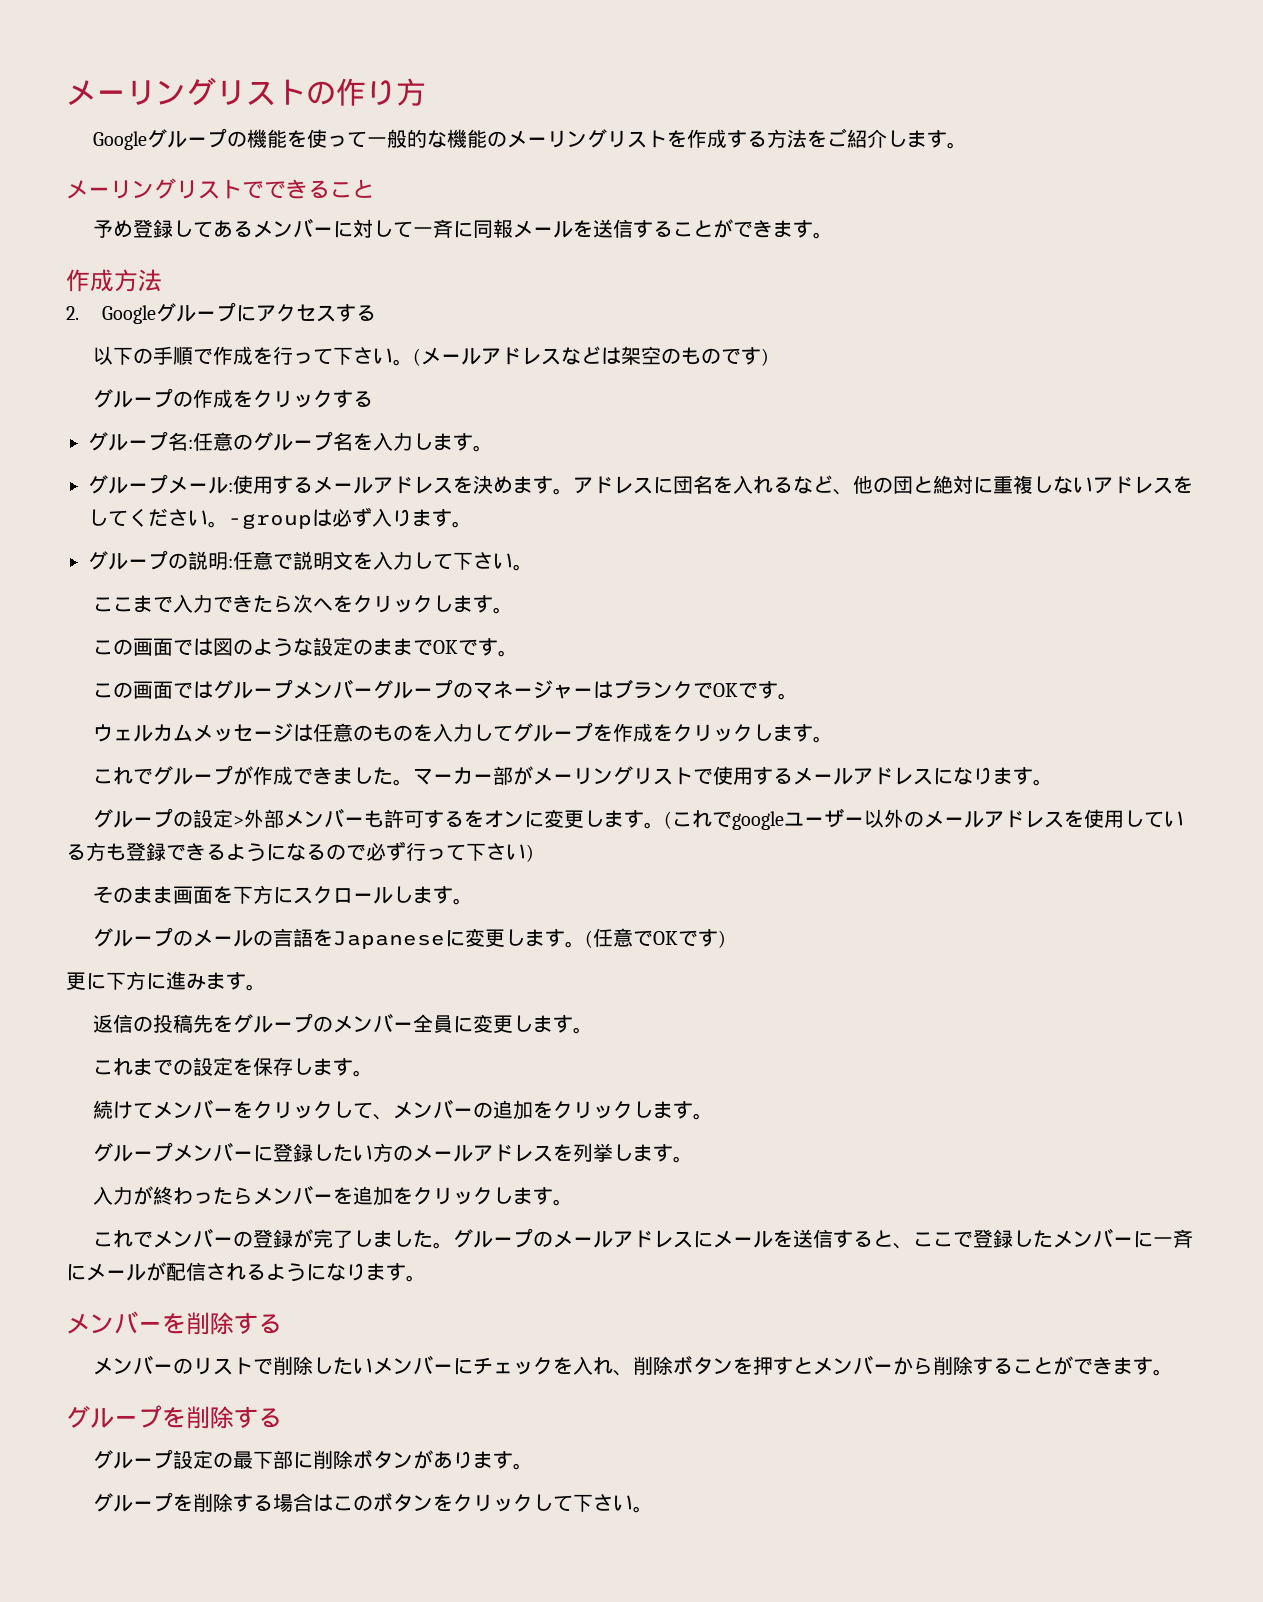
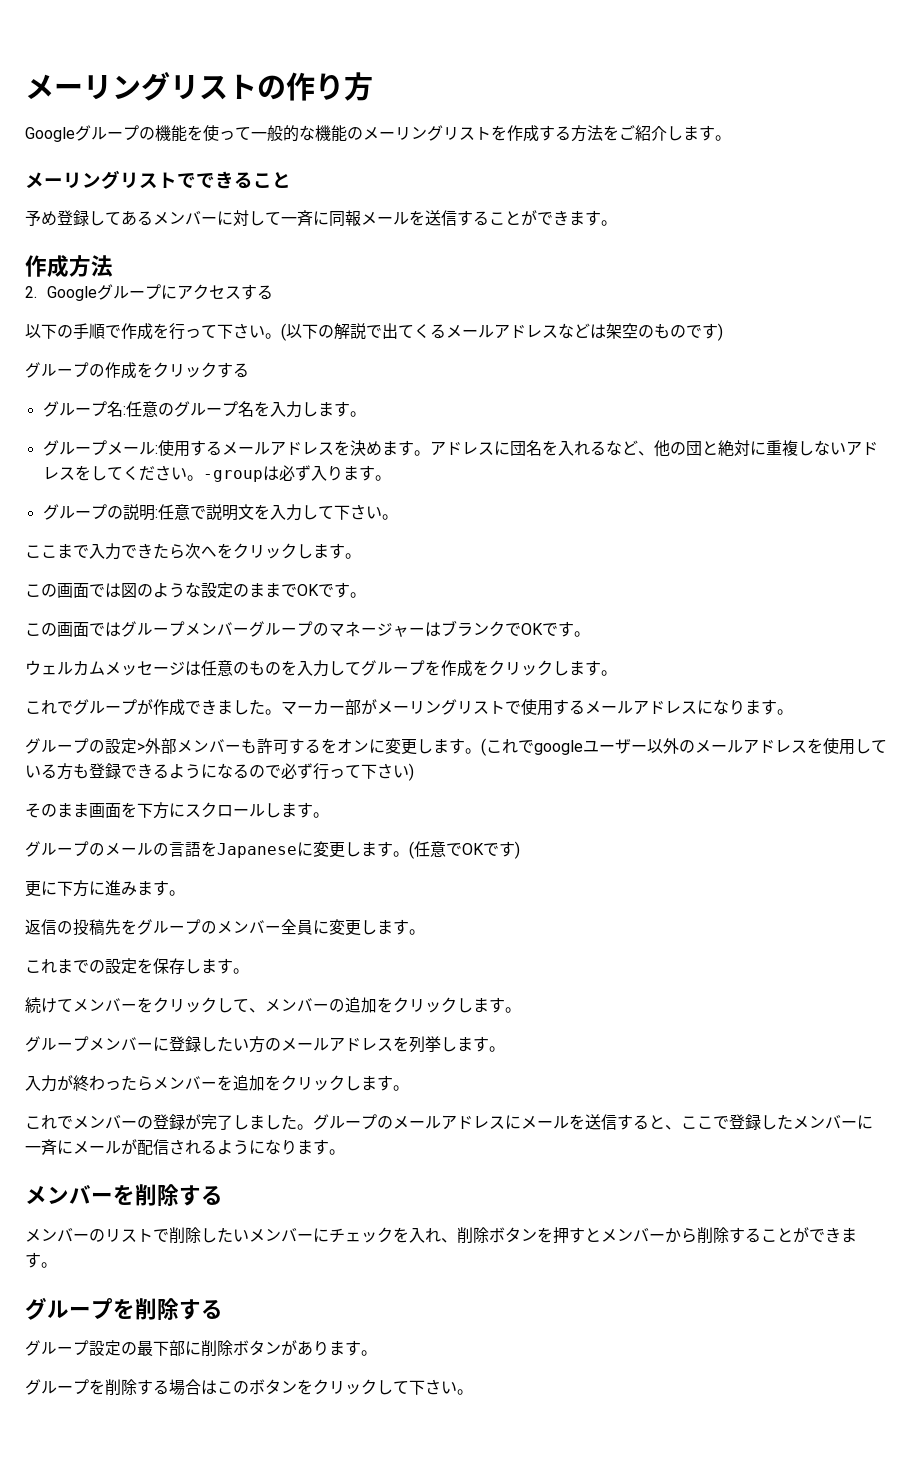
(422, 357) none -> [286,323,446,340] 以下の解説で出てくる

